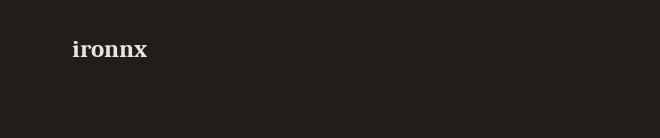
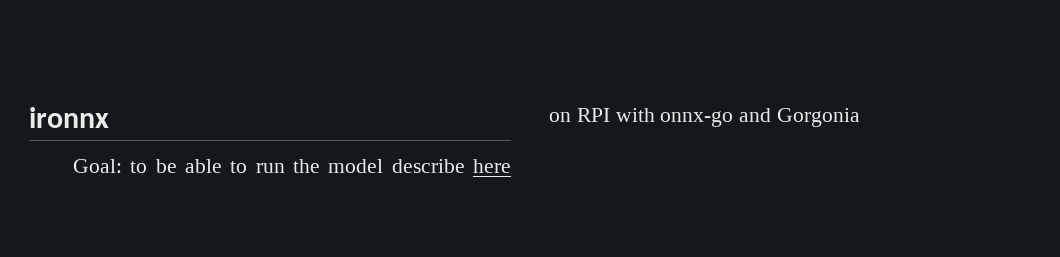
(147, 49) none -> [73,159,511,173] [549,108,861,127] // Goal: to be able to run the model describe here on RPI with onnx-go and Gorgonia

